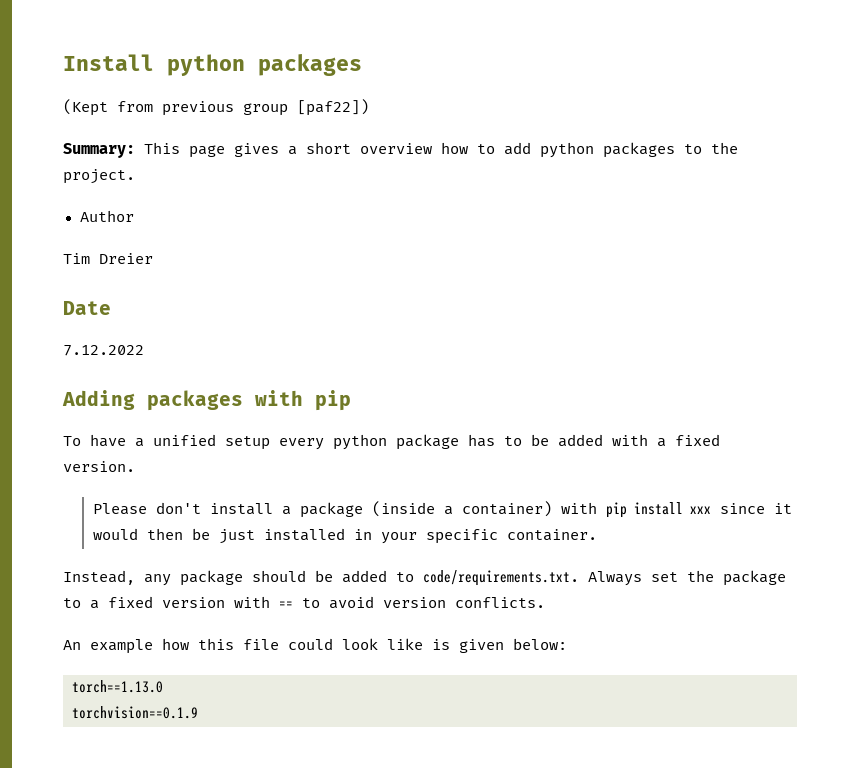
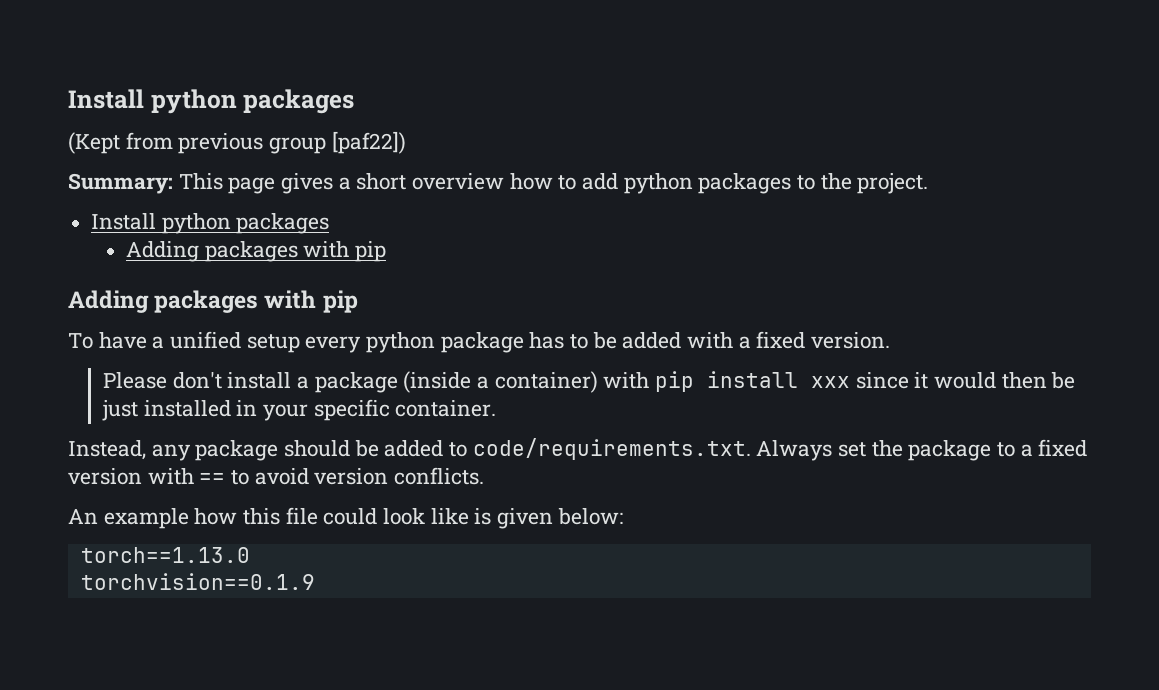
[79,210,134,222] [63,253,153,264] [63,301,111,315] [63,345,144,356] Author // Tim Dreier // Date // 7.12.2022 -> [91,213,330,234] [125,241,386,262] Install python packages // Adding packages with pip

